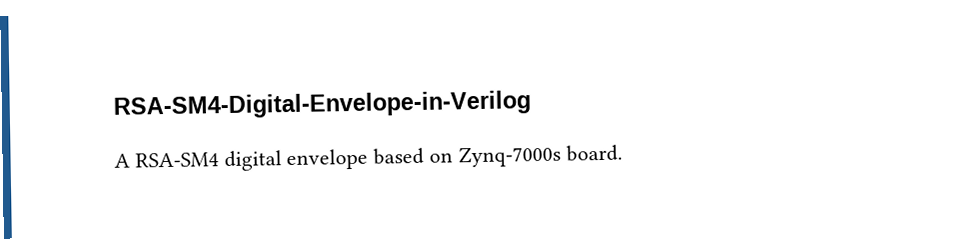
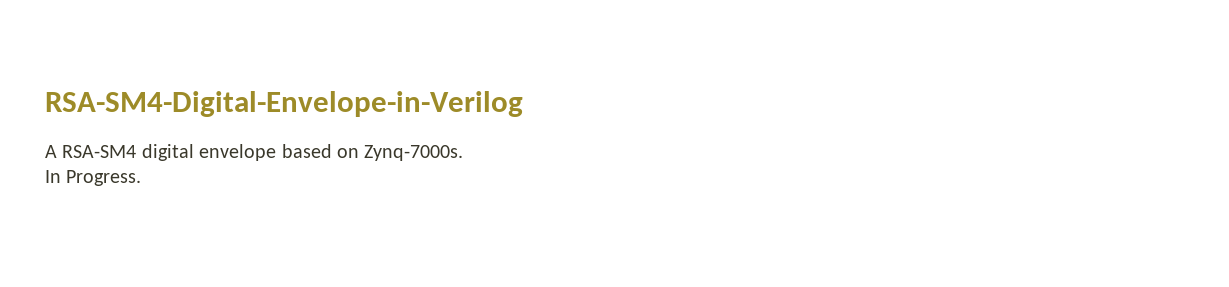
[457,144,623,168] Zynq-7000s board. -> [364,145,464,161] [45,170,142,186] Zynq-7000s. // In Progress.

